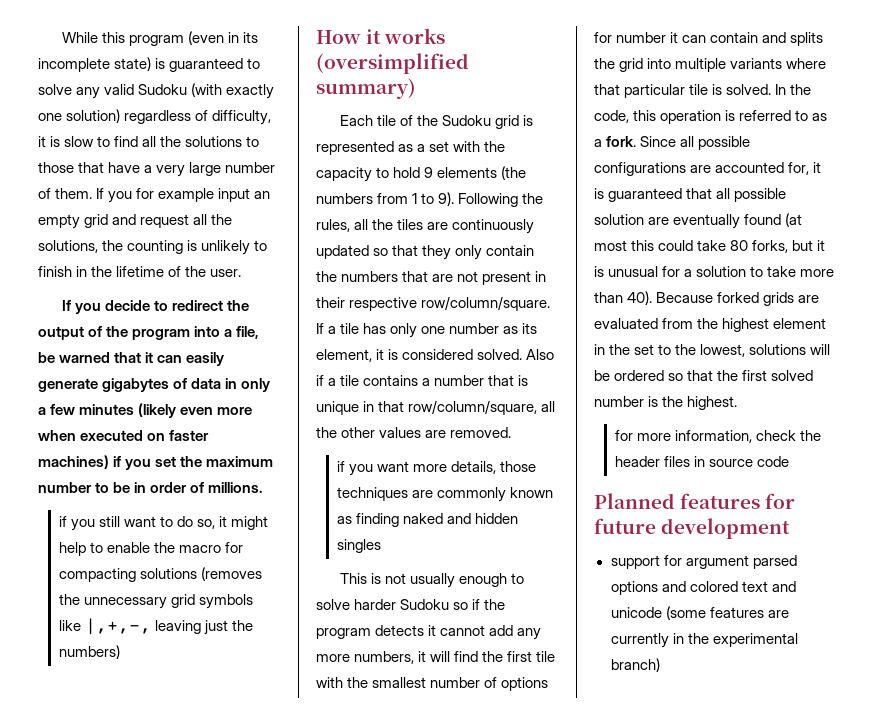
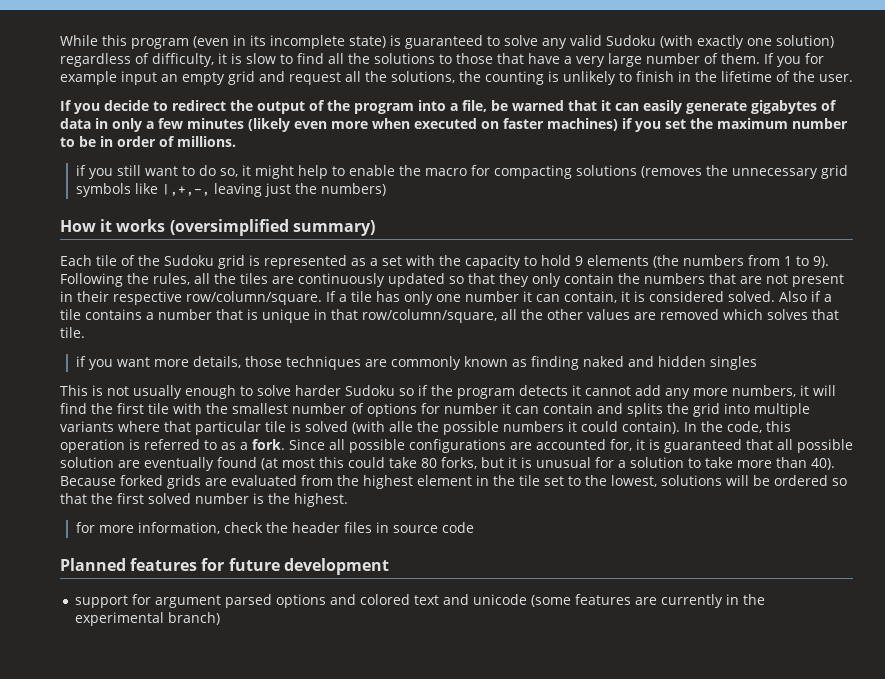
[503,323,538,334] [316,349,372,362] as its element, -> [523,291,617,303] it can contain,
[450,427,512,438] removed. -> [660,309,839,320] [60,327,85,338] removed which solves that tile.
[726,84,772,95] solved. -> [305,421,680,435] solved (with alle the possible numbers it could contain).
(631, 349) none -> [519,475,540,486] tile

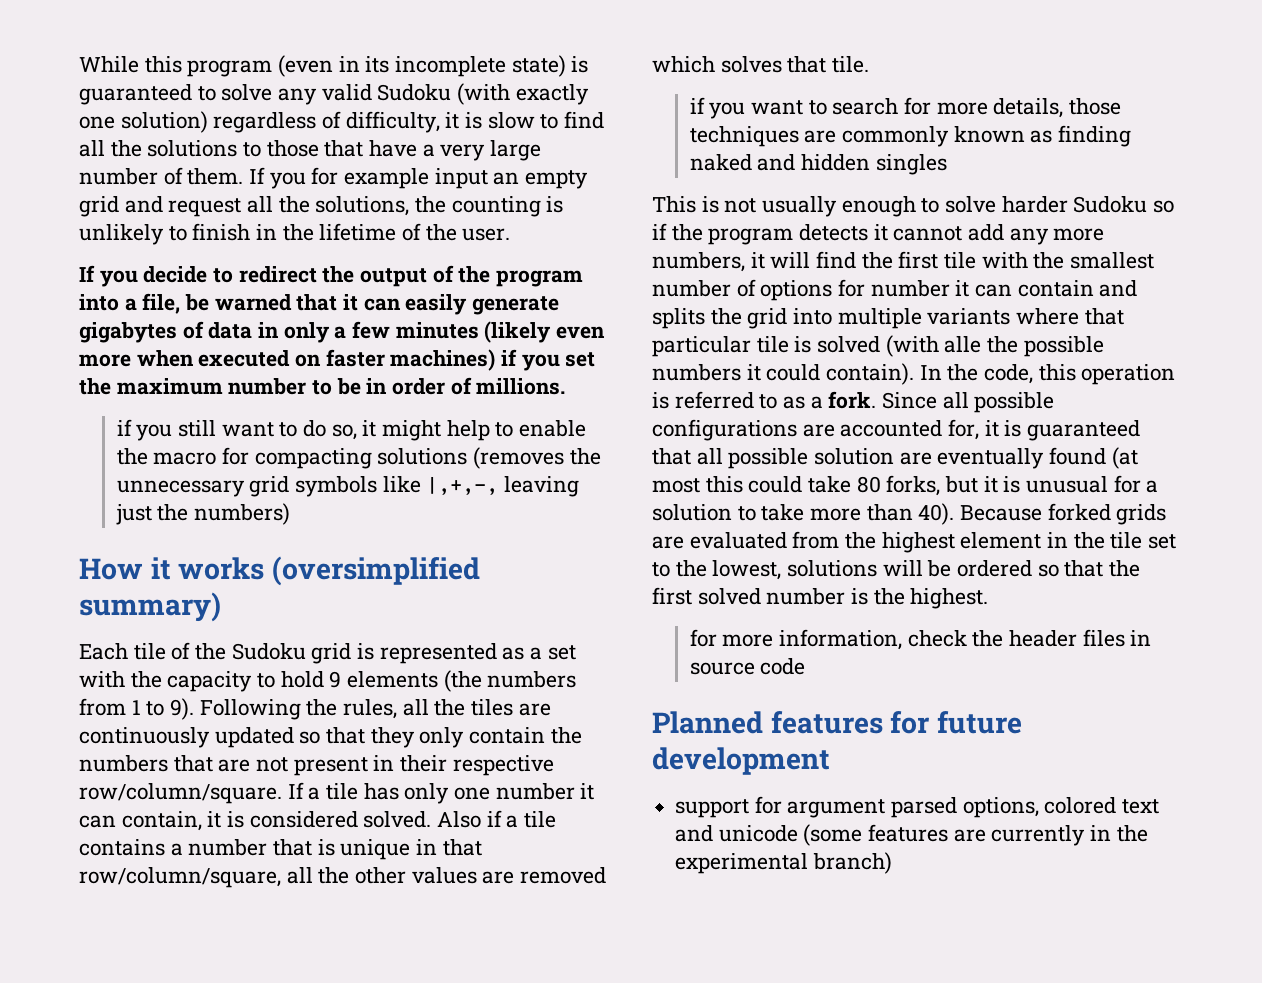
(150, 362) none -> [808,97,932,115] to search for
[275,594,356,608] options and -> [962,797,1039,818] options,

